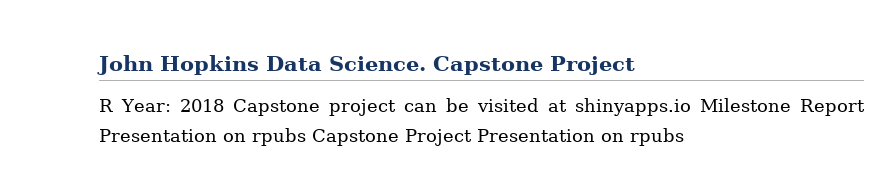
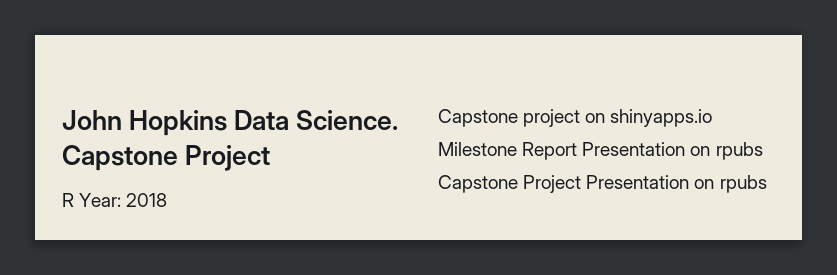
(224, 105) none -> (168, 200) //
[403,98,567,112] can be visited at -> [585,113,606,123] on
(691, 107) none -> (713, 118) //
(306, 137) none -> (763, 151) //

